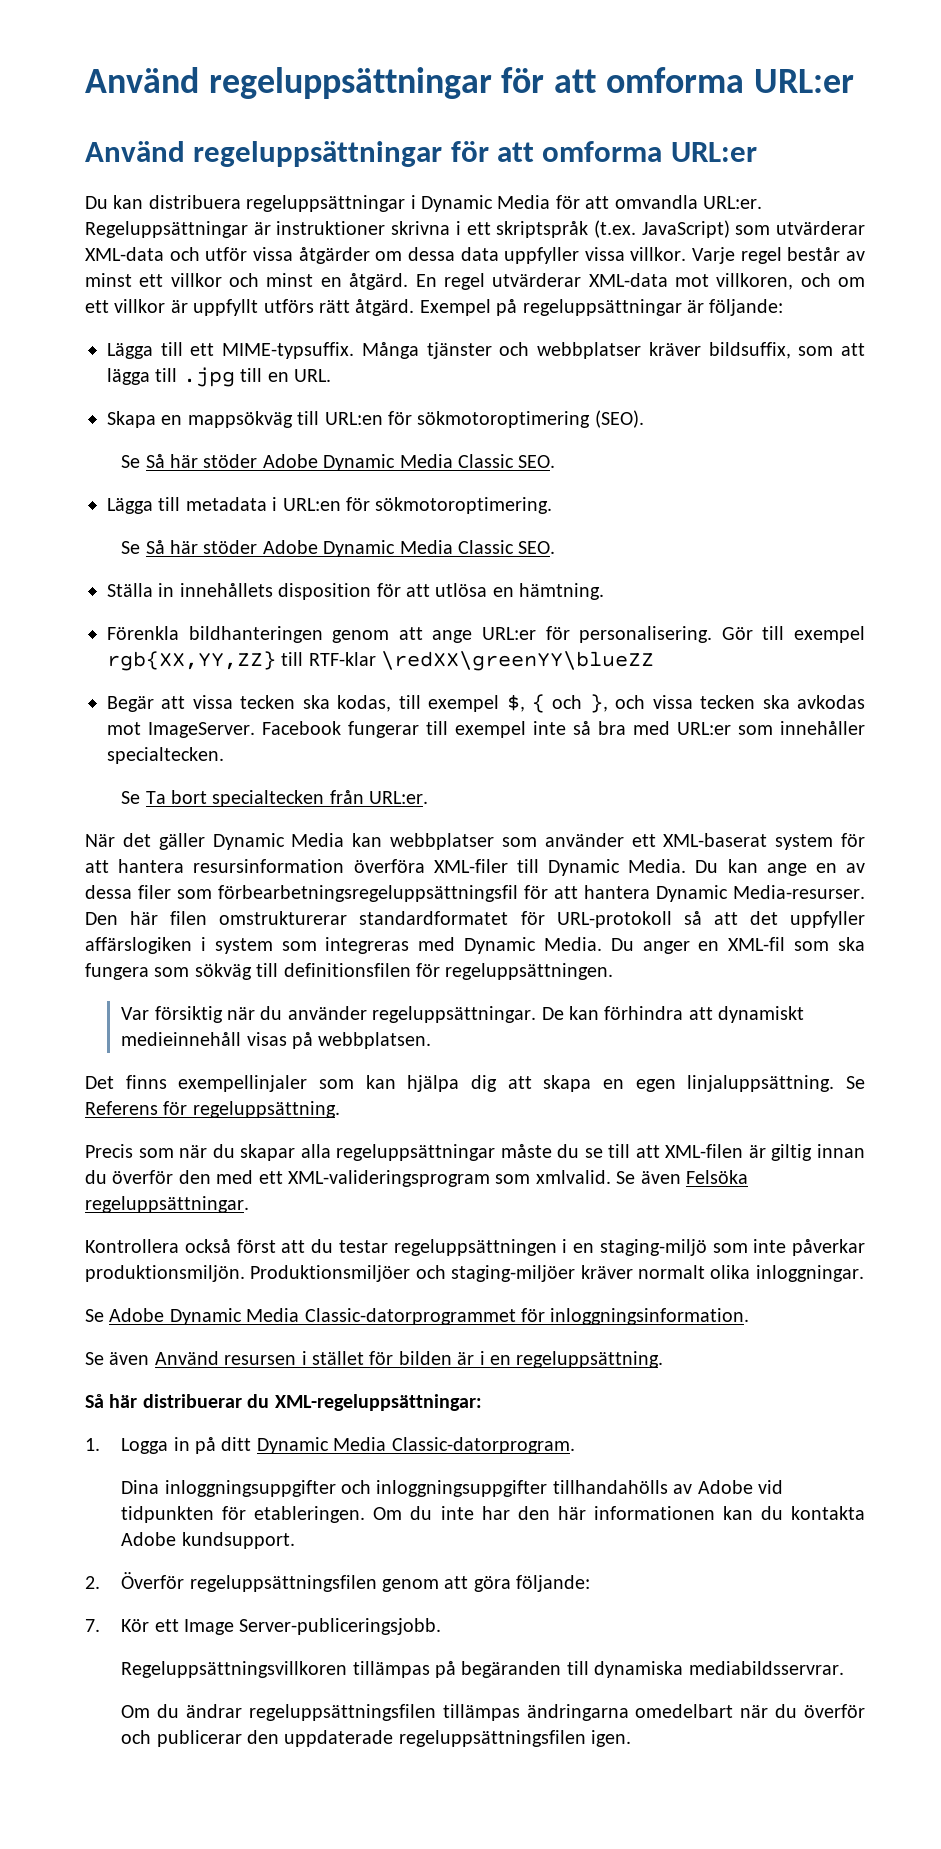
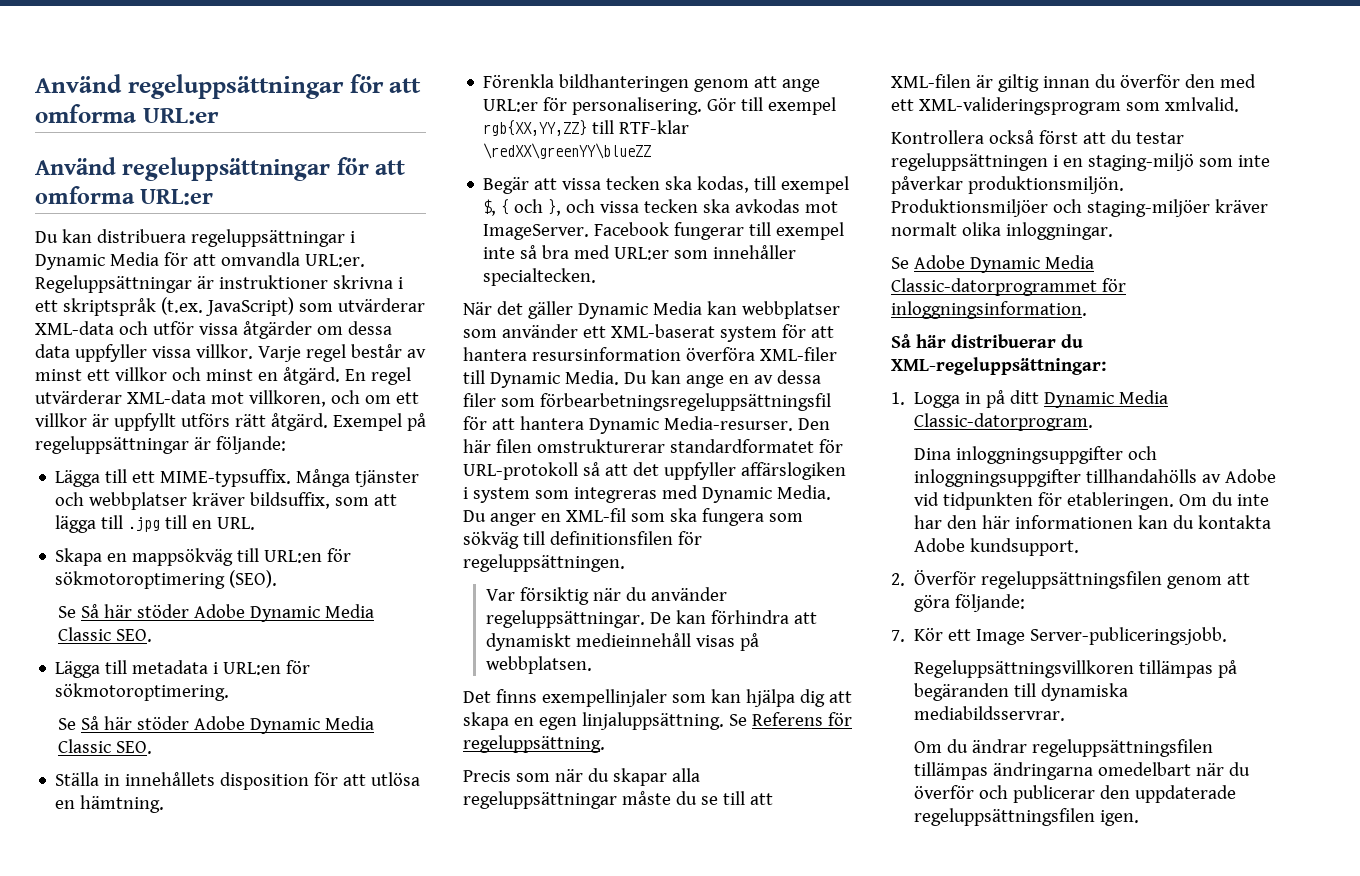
[121,790,429,807] // Se Ta bort specialtecken från URL:er. -> (597, 277) none
[616,1170,748,1184] [85,1196,249,1213] Se även Felsöka regeluppsättningar. -> (1239, 104) none
[85,1351,664,1368] // Se även Använd resursen i stället för bilden är i en regeluppsättning. -> (1087, 310) none

